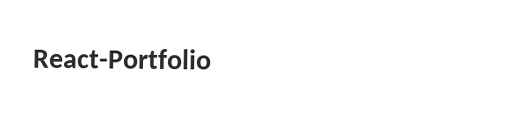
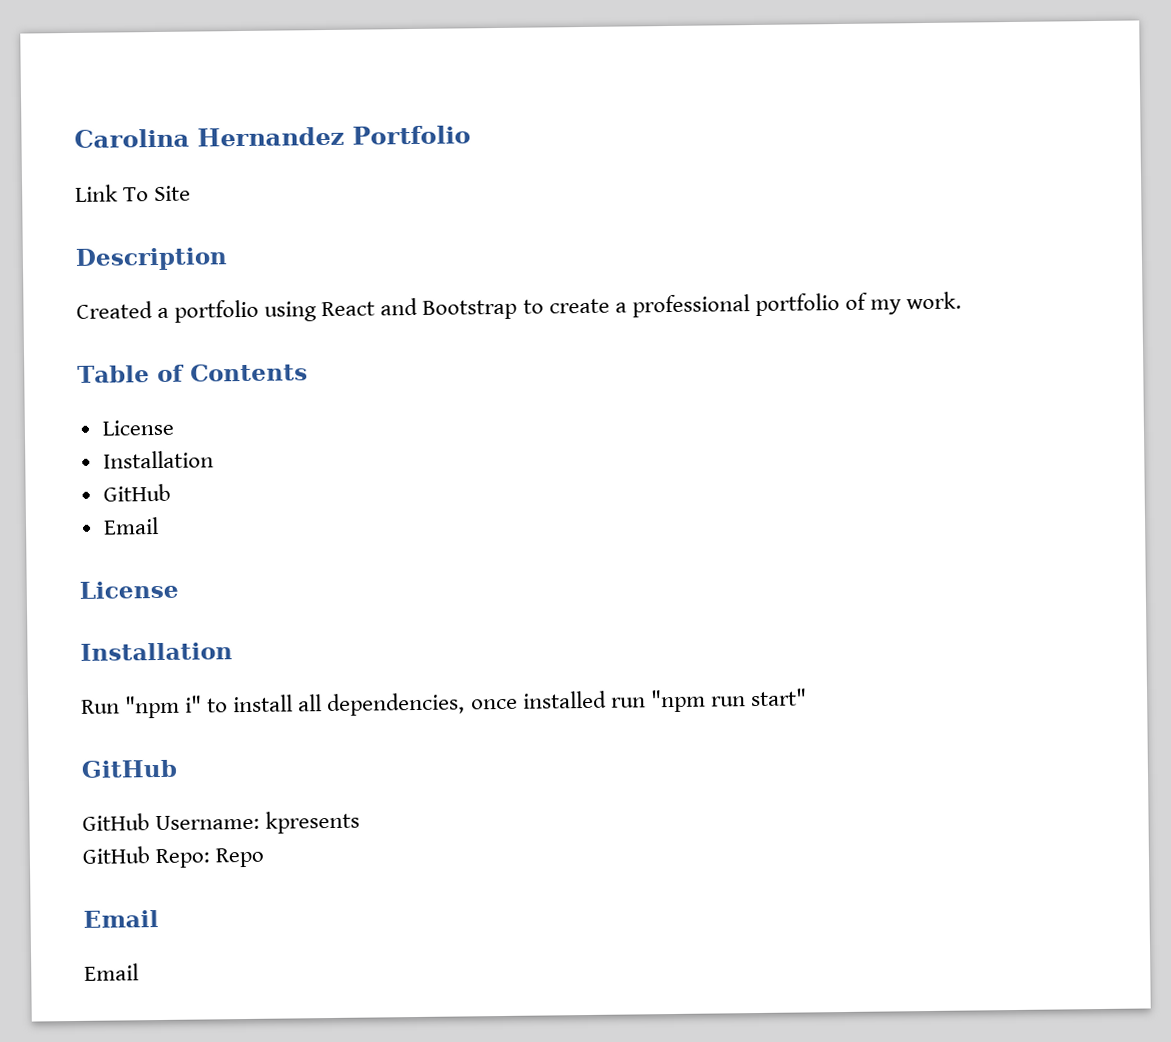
[32,47,212,70] React-Portfolio -> [74,125,471,148] [75,184,192,202] [75,247,228,271] [76,291,963,323] [77,363,308,383] [101,419,174,436] [102,450,214,469] [102,483,171,502] [102,516,159,535] [79,580,179,599] [80,642,233,661] [81,688,807,719] [81,759,177,778] [82,810,361,834] [82,846,266,869] [83,910,159,928] [84,963,139,981] Carolina Hernandez Portfolio // Link To Site // Description // Created a portfolio using React and Bootstrap to create a professional portfolio of my work. // Table of Contents // License // Installation // GitHub // Email // License // Installation // Run "npm i" to install all dependencies, once installed run "npm run start" // GitHub // GitHub Username: kpresents // GitHub Repo: Repo // Email // Email

